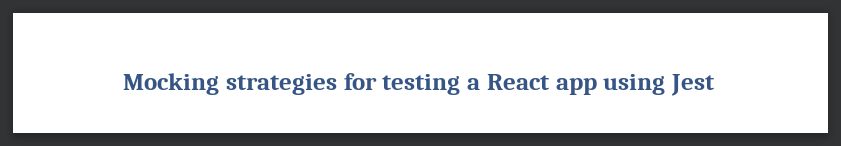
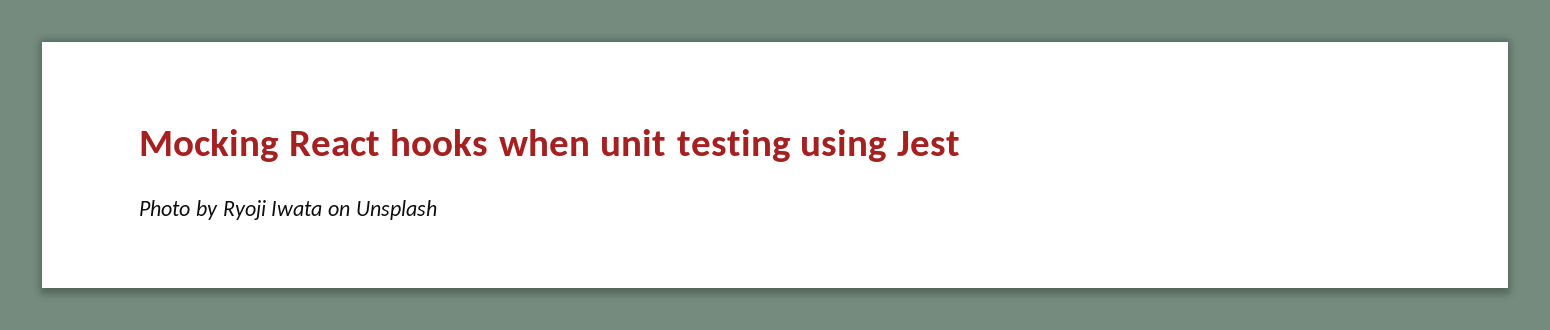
[225,73,715,96] strategies for testing a React app using Jest -> [288,129,960,162] [139,200,438,220] React hooks when unit testing using Jest // Photo by Ryoji Iwata on Unsplash

